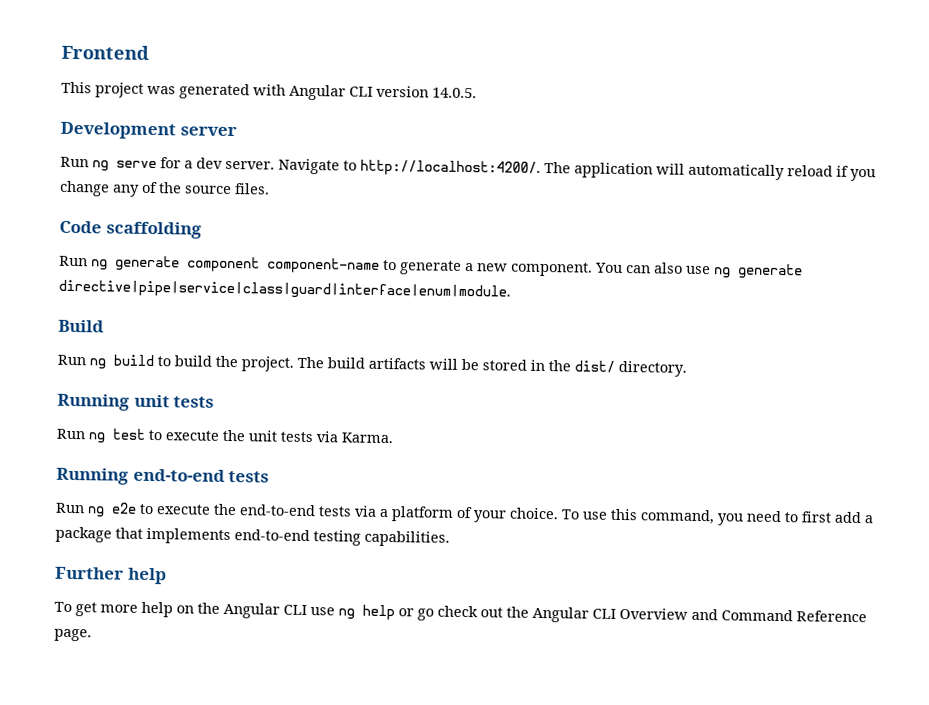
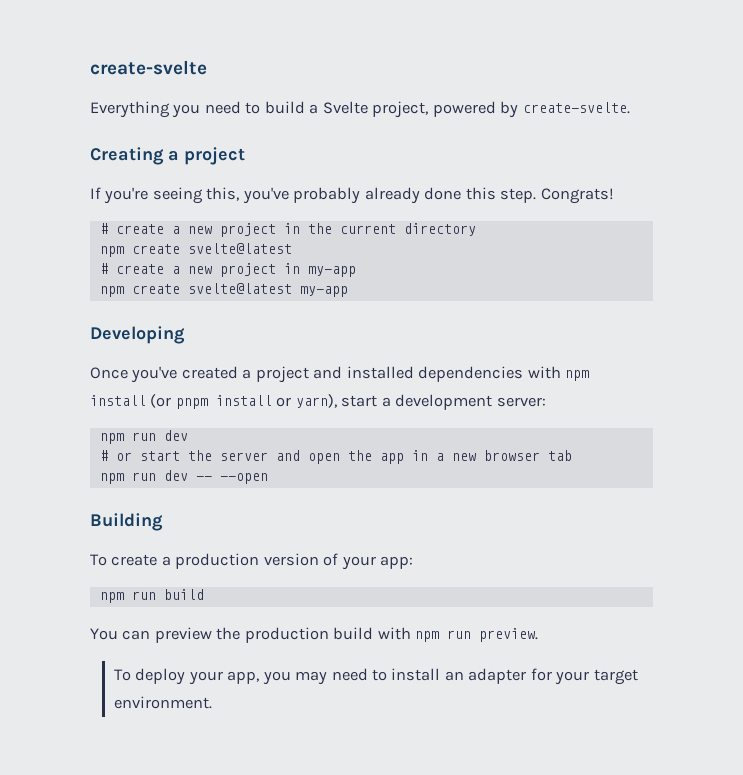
[61,44,149,60] [61,81,477,101] [60,121,237,140] [60,156,876,182] [59,180,270,197] [59,220,202,239] [59,255,803,280] [58,279,511,301] [58,319,104,333] [57,354,687,377] [57,393,215,411] [56,428,393,444] [56,467,270,485] [55,502,873,526] [55,526,450,547] [55,566,167,585] [54,601,867,623] [54,628,92,642] Frontend // This project was generated with Angular CLI version 14.0.5. // Development server // Run ng serve for a dev server. Navigate to http://localhost:4200/. The application will automatically reload if you change any of the source files. // Code scaffolding // Run ng generate component component-name to generate a new component. You can also use ng generate directive|pipe|service|class|guard|interface|enum|module. // Build // Run ng build to build the project. The build artifacts will be stored in the dist/ directory. // Running unit tests // Run ng test to execute the unit tests via Karma. // Running end-to-end tests // Run ng e2e to execute the end-to-end tests via a platform of your choice. To use this command, you need to first add a package that implements end-to-end testing capabilities. // Further help // To get more help on the Angular CLI use ng help or go check out the Angular CLI Overview and Command Reference page. -> [90,60,207,75] [90,101,630,118] [90,147,245,165] [90,187,614,204] [99,223,476,237] [99,243,292,257] [99,263,356,277] [99,283,348,297] [90,326,185,344] [90,366,590,383] [90,394,546,410] [99,430,188,444] [99,450,572,464] [99,470,268,484] [90,513,163,531] [90,553,414,570] [99,589,204,603] [90,627,539,643] [113,668,638,685] [113,696,212,709] create-svelte // Everything you need to build a Svelte project, powered by create-svelte. // Creating a project // If you're seeing this, you've probably already done this step. Congrats! // # create a new project in the current directory // npm create svelte@latest // # create a new project in my-app // npm create svelte@latest my-app // Developing // Once you've created a project and installed dependencies with npm install (or pnpm install or yarn), start a development server: // npm run dev // # or start the server and open the app in a new browser tab // npm run dev -- --open // Building // To create a production version of your app: // npm run build // You can preview the production build with npm run preview. // To deploy your app, you may need to install an adapter for your target environment.

